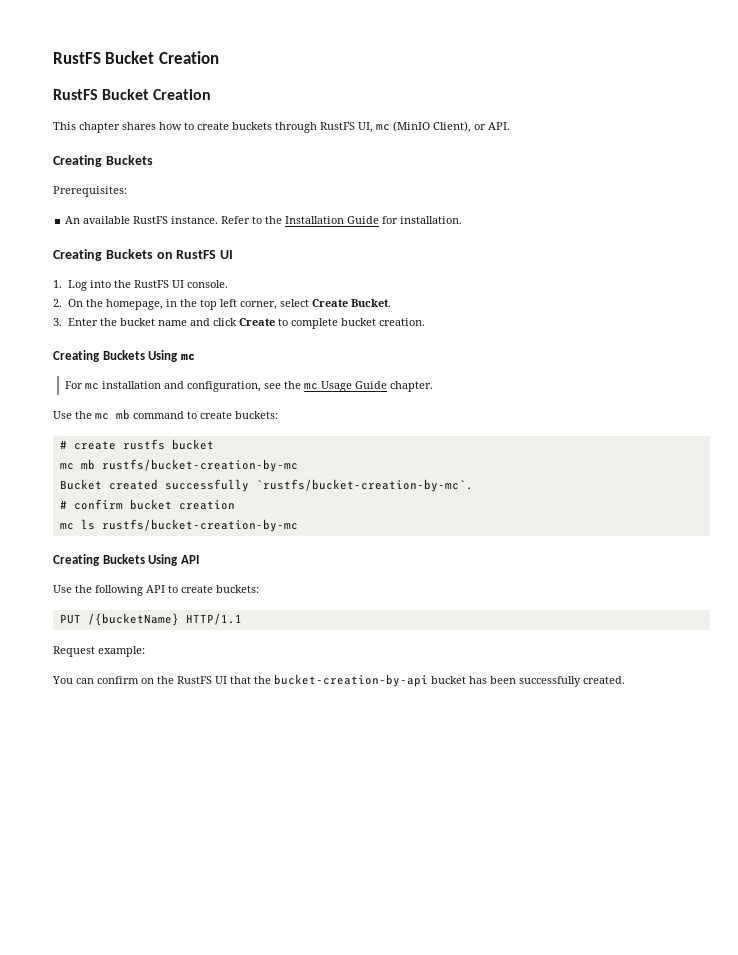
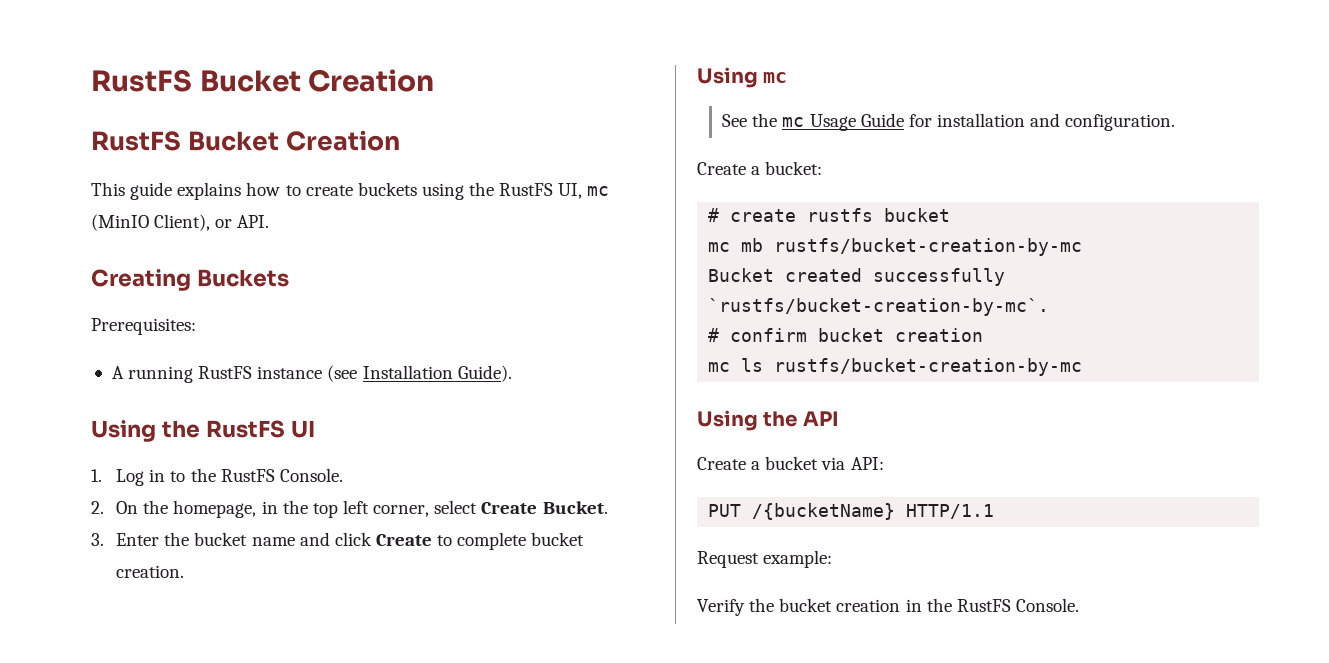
[79,122,156,133] chapter shares -> [130,182,242,200] guide explains
[275,122,317,133] through -> [421,182,495,200] using the
[65,216,463,224] [53,249,173,261] An available RustFS instance. Refer to the Installation Guide for installation. // Creating Buckets on -> [111,365,512,383] [91,420,200,442] A running RustFS instance (see Installation Guide). // Using the
[89,280,228,288] into the RustFS UI console. -> [149,468,343,482] in to the RustFS Console.
[53,350,145,362] Creating Buckets -> (185, 571) none
[65,381,434,392] [53,409,278,420] For mc installation and configuration, see the mc Usage Guide chapter. // Use the mc mb command to create buckets: -> [722,113,1176,131] [697,161,823,175] See the mc Usage Guide for installation and configuration. // Create a bucket:
[53,554,199,566] [53,585,259,596] Creating Buckets Using API // Use the following API to create buckets: -> [697,410,839,431] [697,456,884,470] Using the API // Create a bucket via API:
[52,674,625,687] You can confirm on the RustFS UI that the bucket-creation-by-api bucket has been successfully created. -> [697,598,1079,616] Verify the bucket creation in the RustFS Console.

